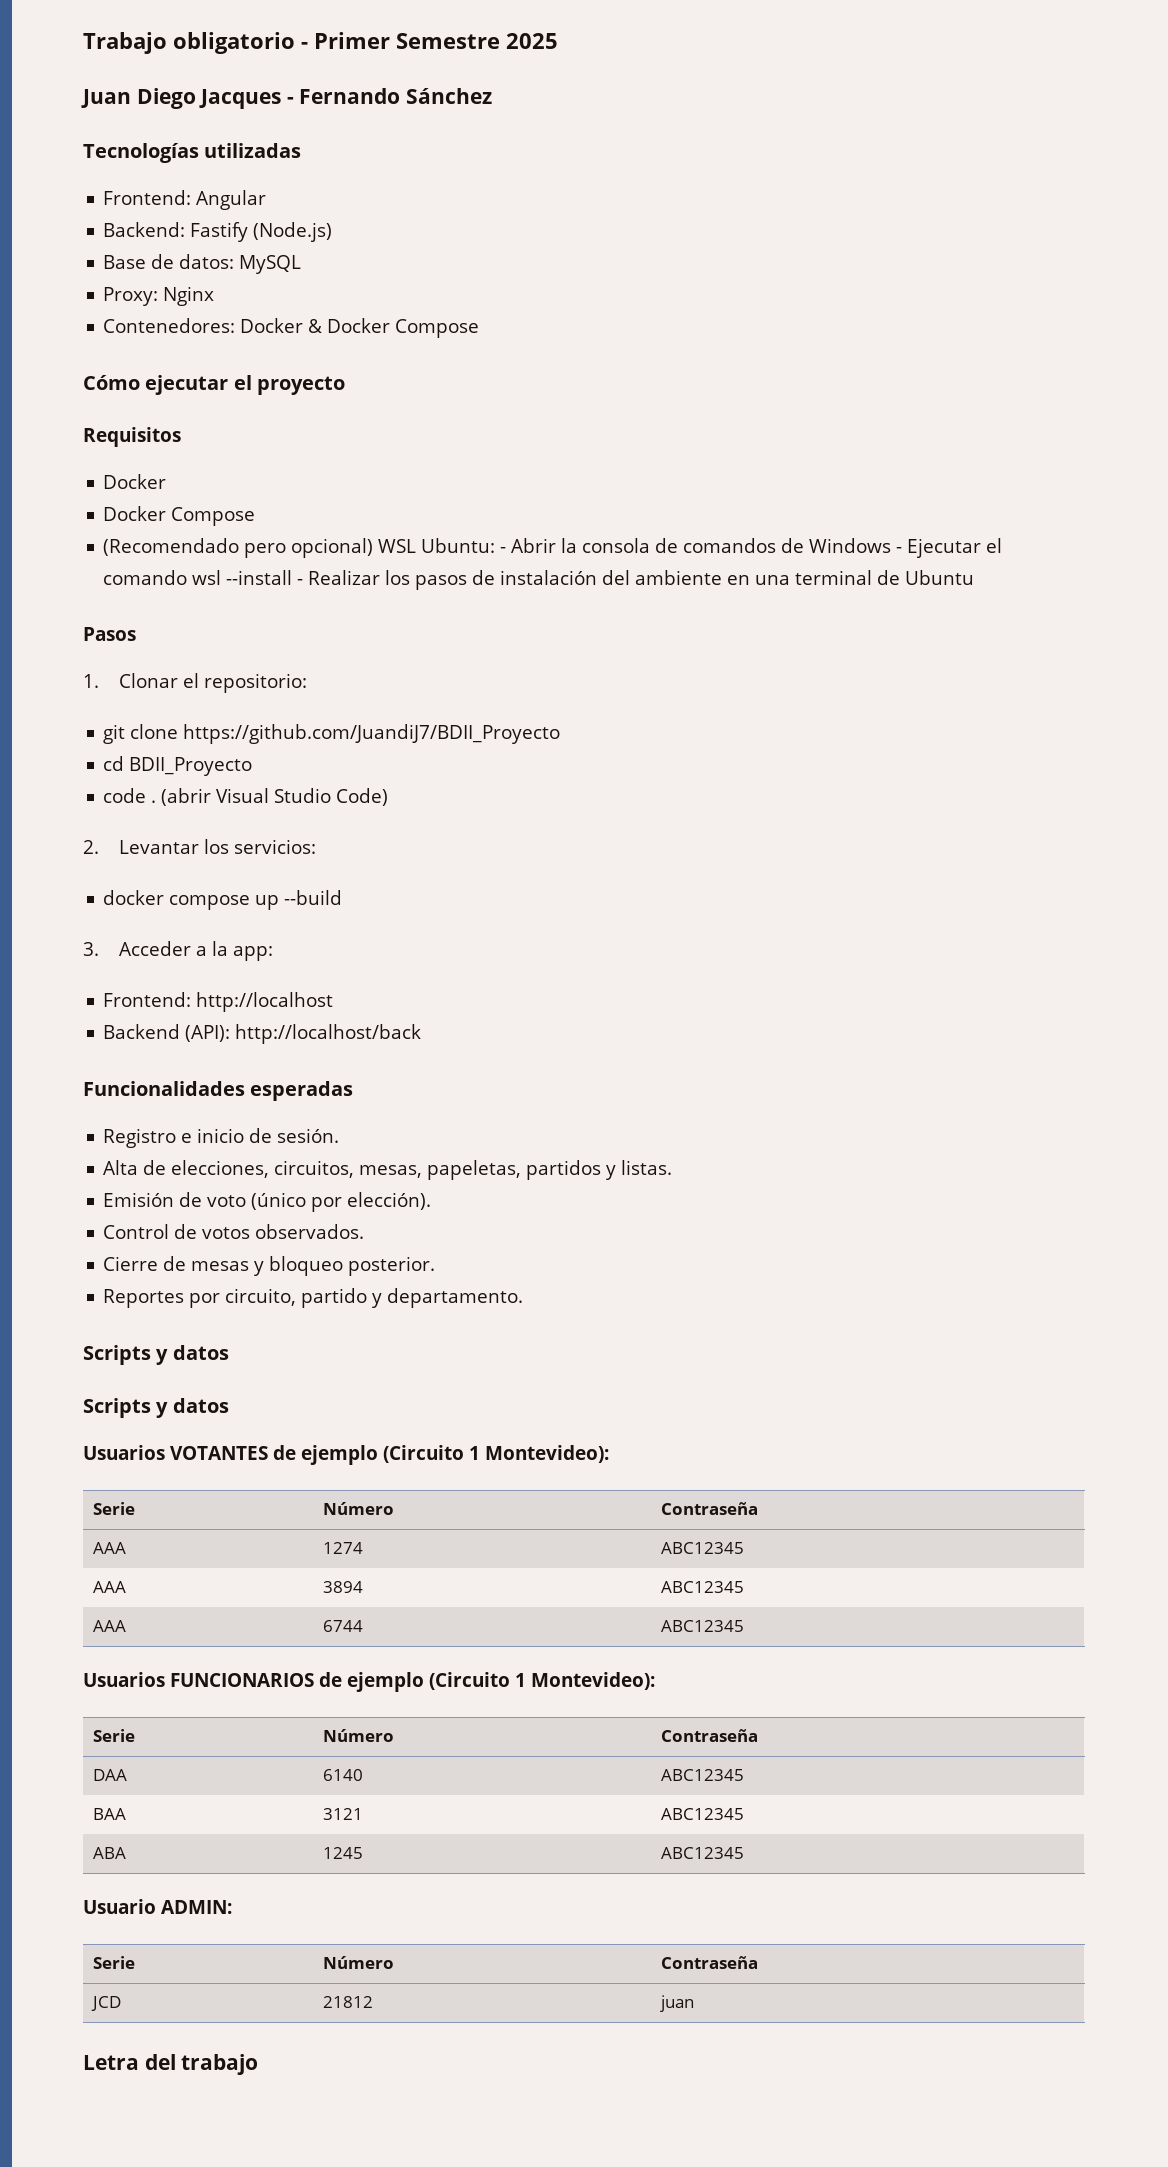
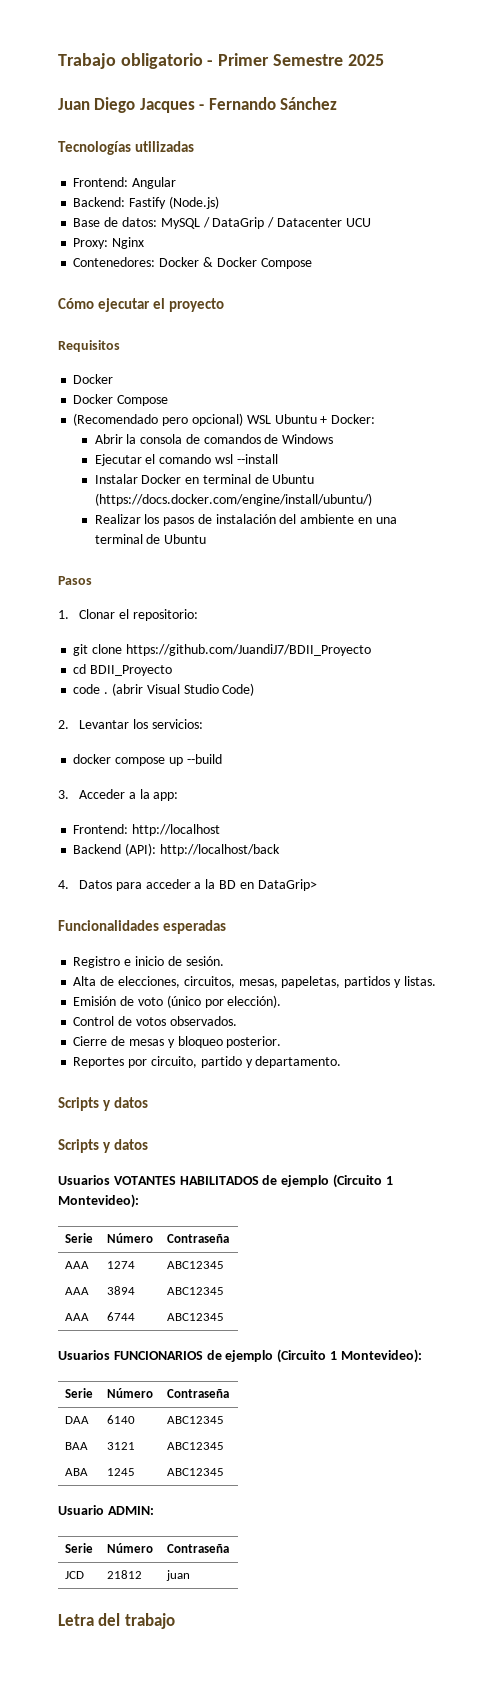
(302, 264) none -> [202,217,371,229] / DataGrip / Datacenter UCU
[421,538,507,553] Ubuntu: - -> [274,414,376,424] Ubuntu + Docker: //
[896,547,903,553] - -> (334, 439) //
[297,579,304,585] - -> [94,474,315,484] [94,493,372,506] // Instalar Docker en terminal de Ubuntu (https://docs.docker.com/engine/install/ubuntu/) //
(422, 1034) none -> [58,879,317,891] // 4. Datos para acceder a la BD en DataGrip>
(268, 1453) none -> [179,1176,259,1185] HABILITADOS

